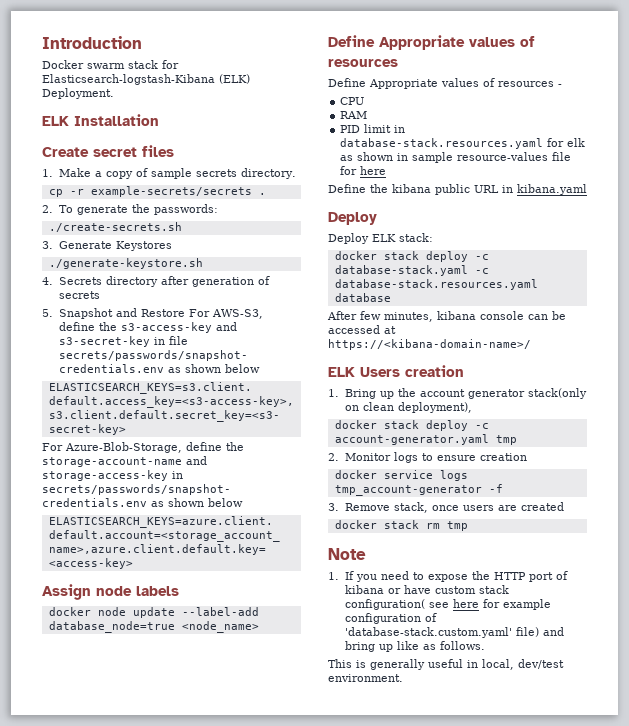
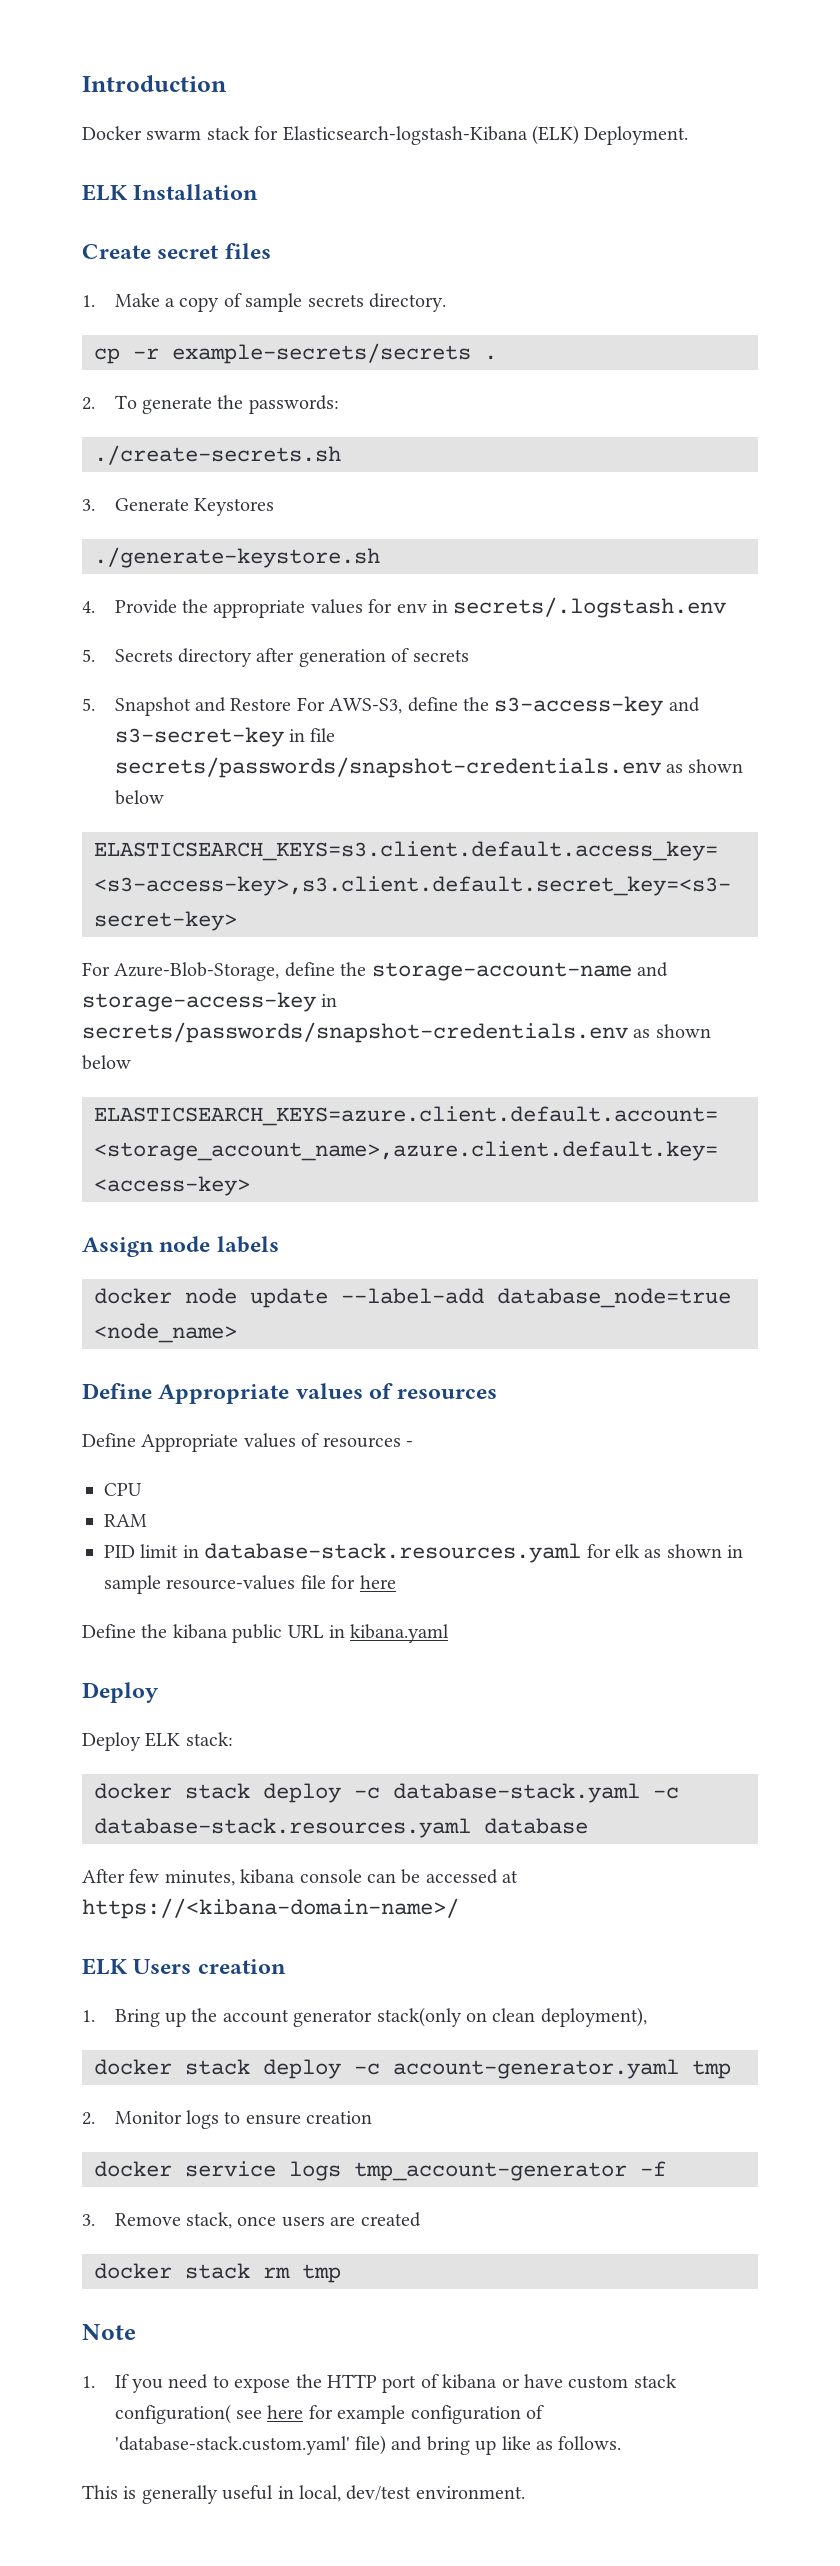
(53, 281) none -> [114,597,727,618] [82,649,95,662] Provide the appropriate values for env in secrets/.logstash.env // 5.

